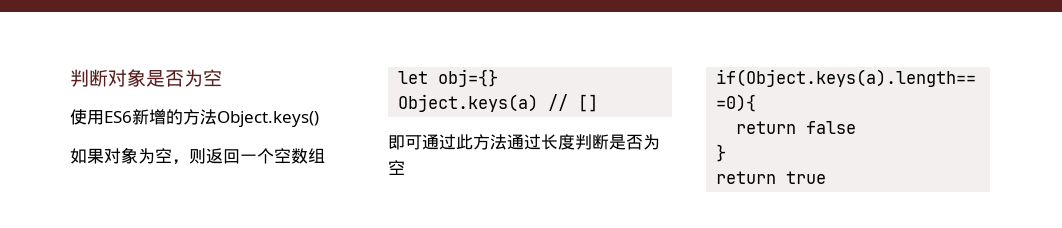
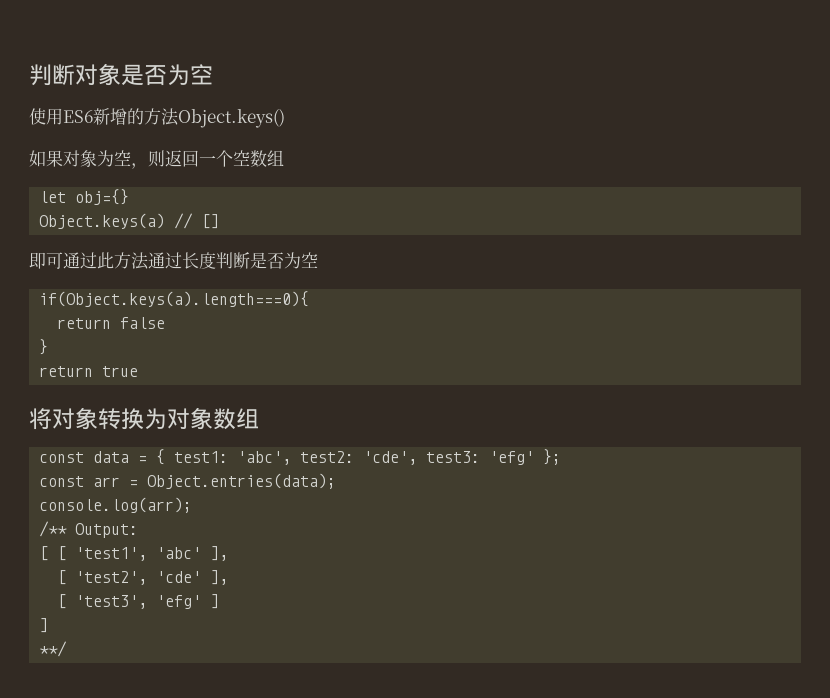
(827, 177) none -> [29,407,259,430] [39,449,562,465] [39,473,337,489] [39,497,193,513] [39,521,139,538] [39,546,229,561] [57,570,229,585] [57,594,220,609] [39,618,49,633] [39,641,68,657] // 将对象转换为对象数组 // const data = { test1: 'abc', test2: 'cde', test3: 'efg' }; // const arr = Object.entries(data); // console.log(arr); // /** Output: // [ [ 'test1', 'abc' ], // [ 'test2', 'cde' ], // [ 'test3', 'efg' ] // ] // **/

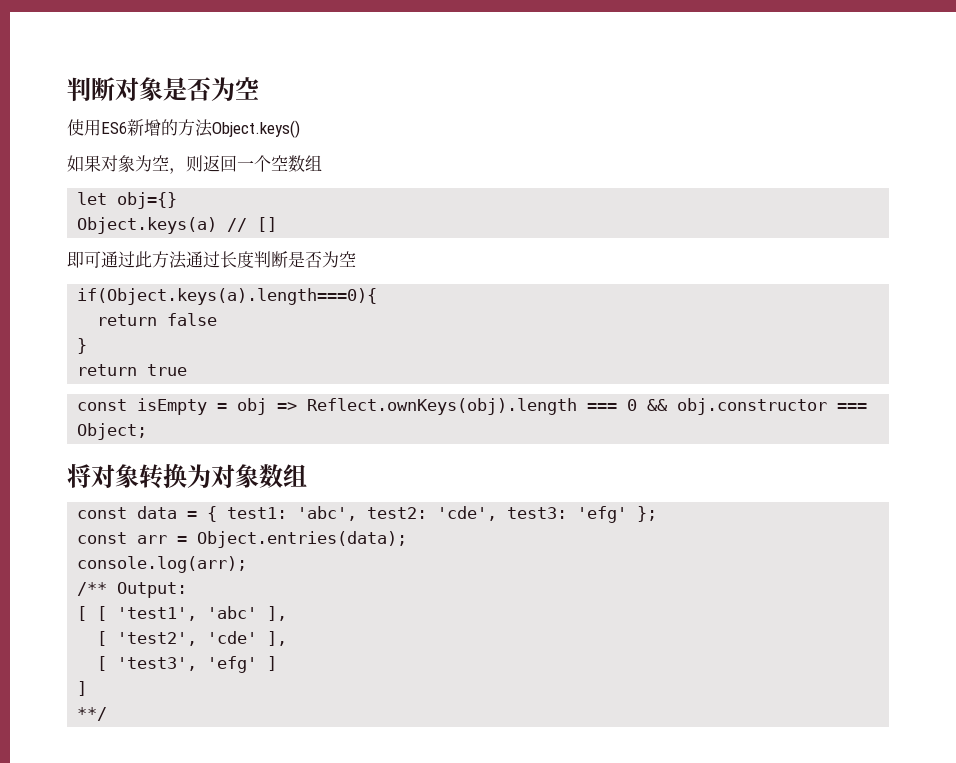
(139, 371) none -> [77,398,868,415] [77,423,148,440] // const isEmpty = obj => Reflect.ownKeys(obj).length === 0 && obj.constructor === Object;

